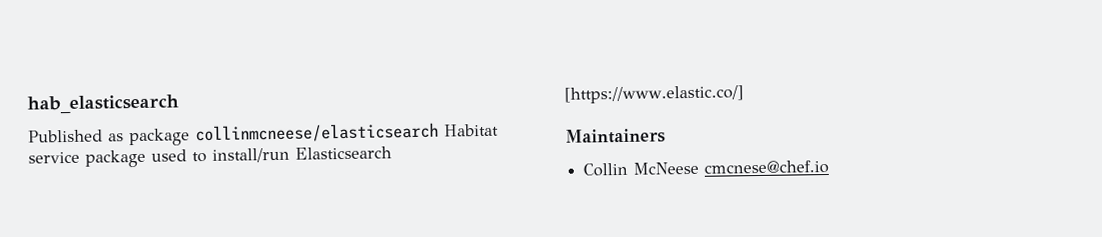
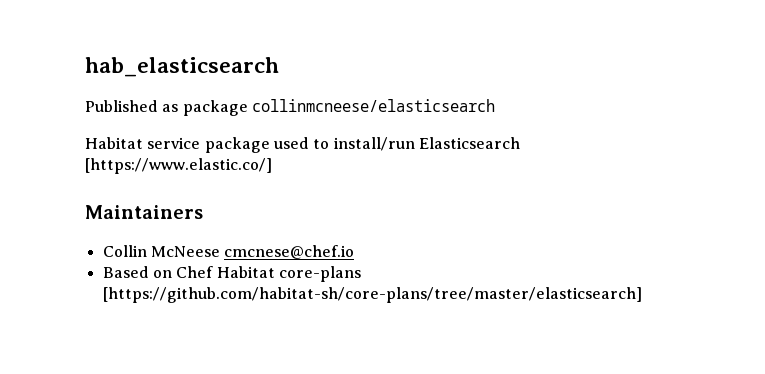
(439, 133) none -> (495, 105) //
(830, 167) none -> [102,266,361,282] [102,287,642,303] // Based on Chef Habitat core-plans [https://github.com/habitat-sh/core-plans/tree/master/elasticsearch]

